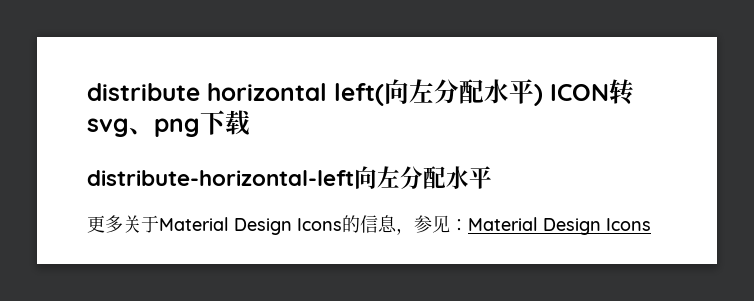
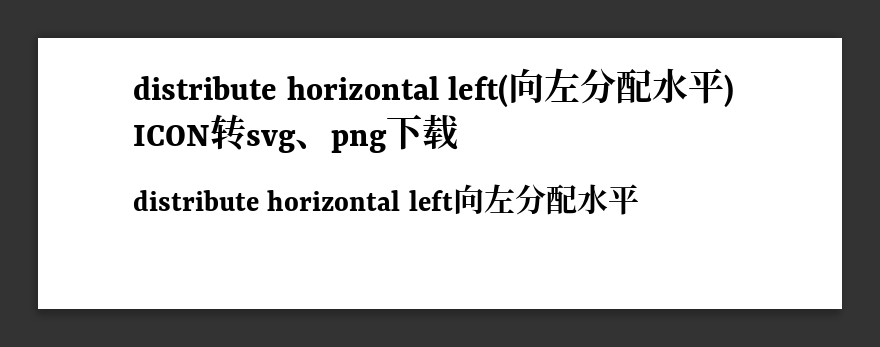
[87,166,492,189] [87,215,651,235] distribute-horizontal-left向左分配水平 // 更多关于Material Design Icons的信息，参见：Material Design Icons -> [133,184,639,215] distribute horizontal left向左分配水平

